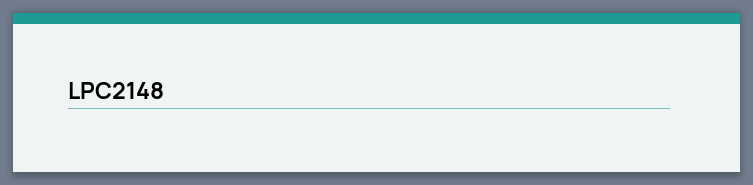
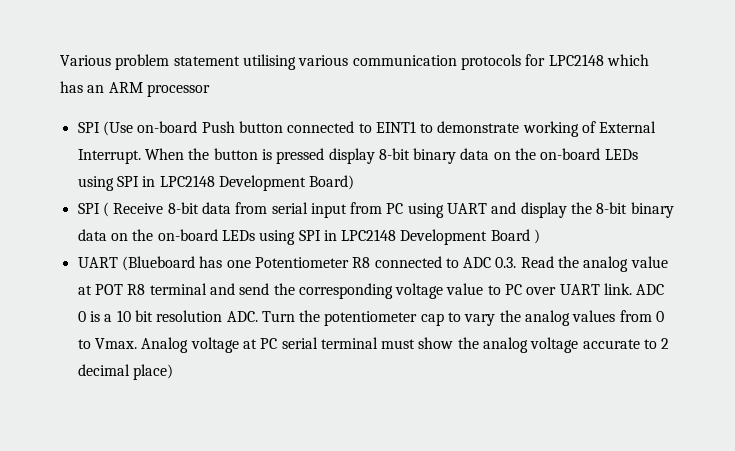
[68,82,164,99] LPC2148 -> [60,54,649,70] [60,81,210,97] [77,121,657,137] [77,148,638,164] [77,175,355,191] [77,202,674,218] [77,229,541,245] [77,256,668,272] [77,283,665,299] [77,310,665,326] [77,337,670,353] [77,364,173,380] Various problem statement utilising various communication protocols for LPC2148 which has an ARM processor // SPI (Use on-board Push button connected to EINT1 to demonstrate working of External Interrupt. When the button is pressed display 8-bit binary data on the on-board LEDs using SPI in LPC2148 Development Board) // SPI ( Receive 8-bit data from serial input from PC using UART and display the 8-bit binary data on the on-board LEDs using SPI in LPC2148 Development Board ) // UART (Blueboard has one Potentiometer R8 connected to ADC 0.3. Read the analog value at POT R8 terminal and send the corresponding voltage value to PC over UART link. ADC 0 is a 10 bit resolution ADC. Turn the potentiometer cap to vary the analog values from 0 to Vmax. Analog voltage at PC serial terminal must show the analog voltage accurate to 2 decimal place)

